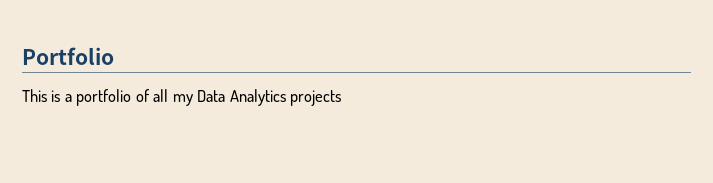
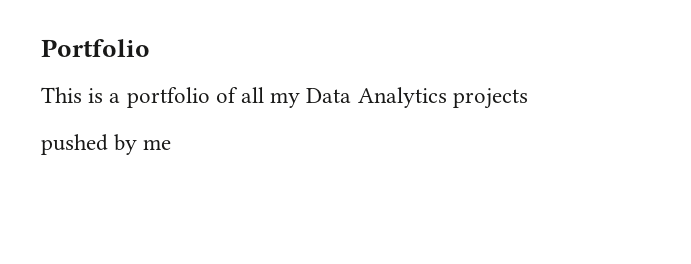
(342, 98) none -> [41,134,172,155] // pushed by me

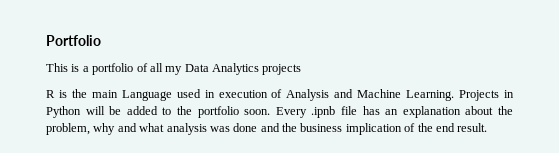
[41,134,172,155] pushed by me -> [46,89,514,101] [46,106,514,118] [46,123,488,135] R is the main Language used in execution of Analysis and Machine Learning. Projects in Python will be added to the portfolio soon. Every .ipnb file has an explanation about the problem, why and what analysis was done and the business implication of the end result.

